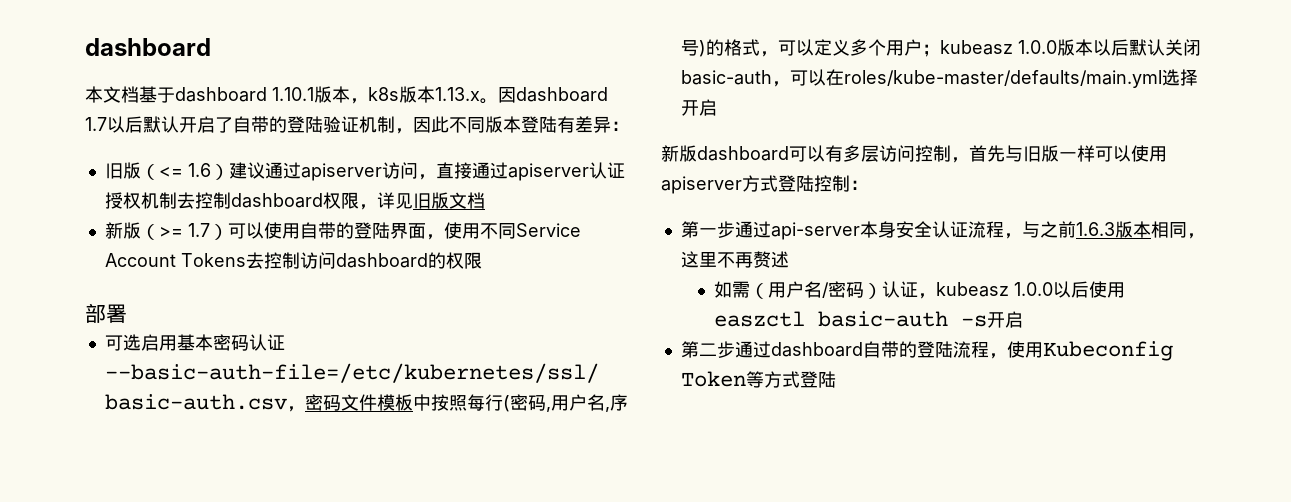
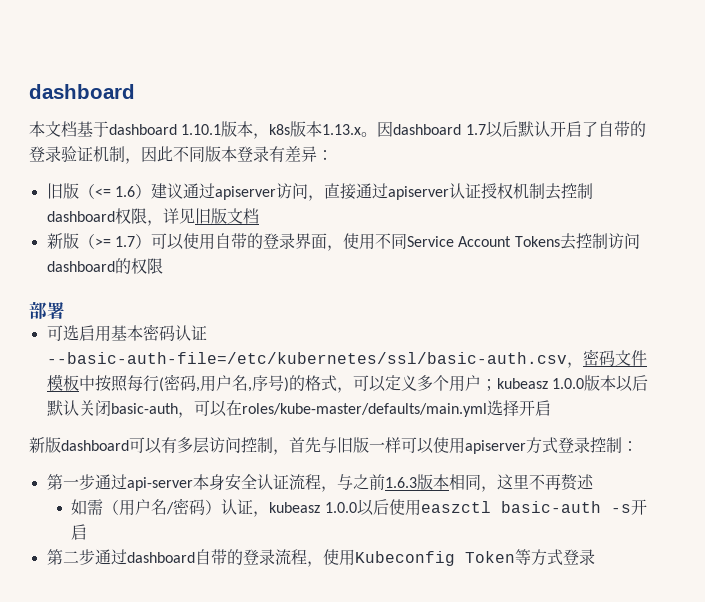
[305,116,323,133] 陆 -> [45,146,61,162] 录
[539,116,557,133] 陆 -> [253,146,269,162] 录
[371,222,390,239] 陆 -> [278,233,295,249] 录
[796,175,814,192] 陆 -> [574,437,590,453] 录
[934,341,953,358] 陆 -> [258,549,275,565] 录
[817,371,836,388] 陆 -> [578,549,595,565] 录

